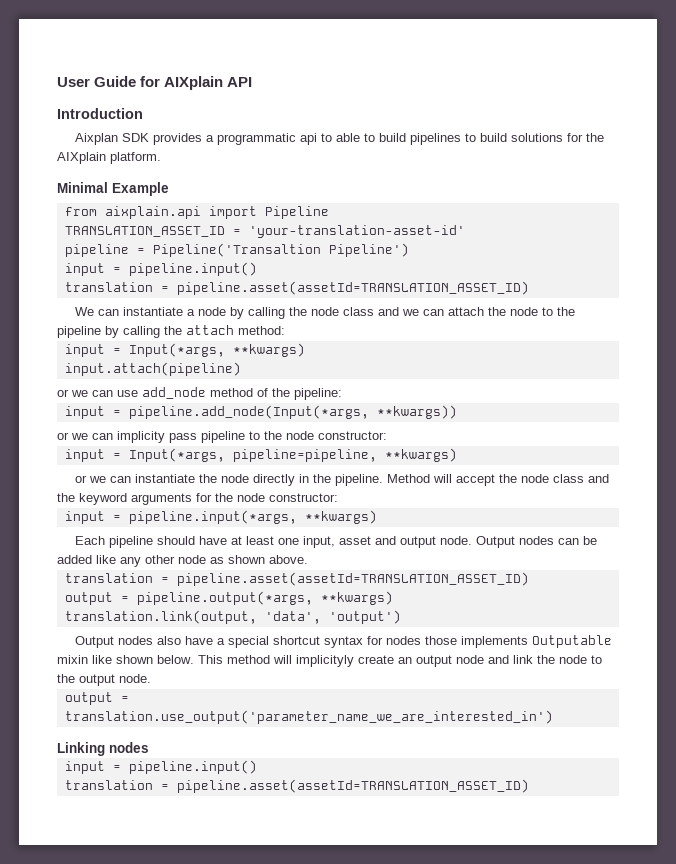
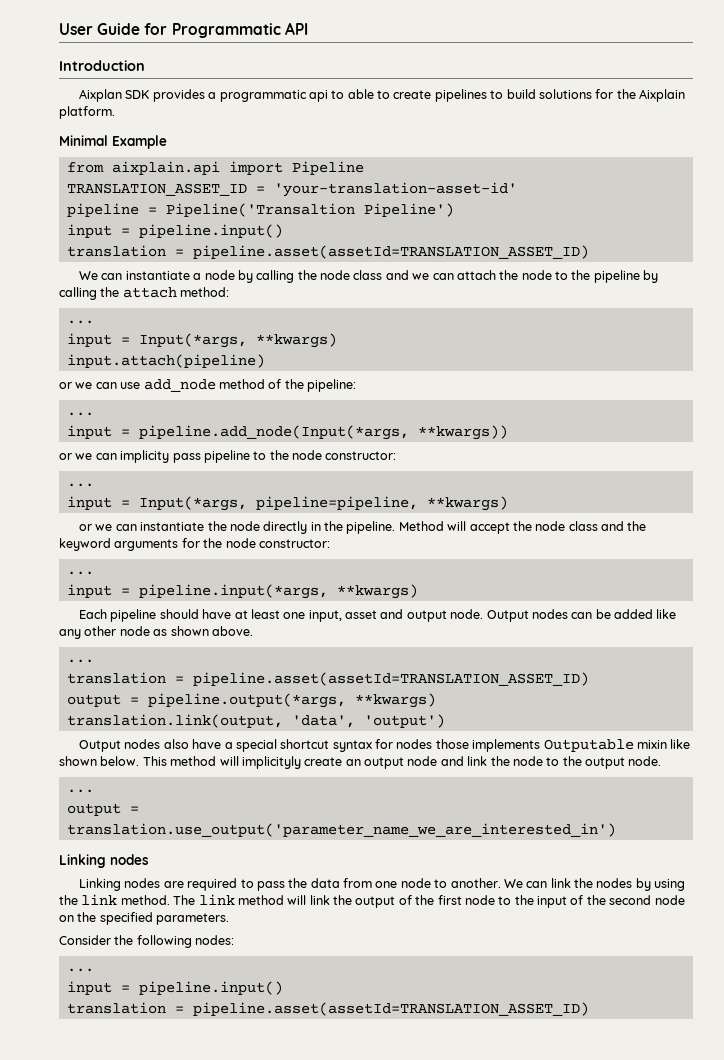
[164,76,224,90] AIXplain -> [171,23,281,38] Programmatic
[379,133,407,142] build -> [393,90,432,99] create
[57,152,106,164] AIXplain -> [639,89,686,102] Aixplain
(285, 330) none -> [66,320,94,324] // ...
(342, 394) none -> [66,412,94,416] // ...
(387, 435) none -> [66,483,94,487] // ...
(338, 497) none -> [66,571,94,575] // ...
(308, 559) none -> [66,659,94,663] // ...
(151, 678) none -> [66,789,94,793] // ...
(149, 747) none -> [79,878,686,891] [59,894,685,908] [59,912,230,925] [59,935,235,948] [66,968,94,972] // Linking nodes are required to pass the data from one node to another. We can link the nodes by using the link method. The link method will link the output of the first node to the input of the second node on the specified parameters. // Consider the following nodes: // ...

